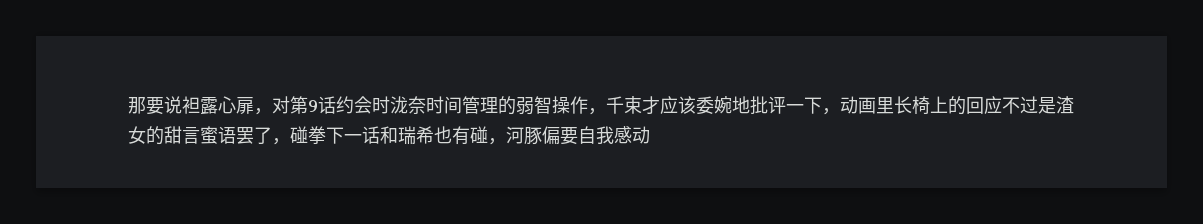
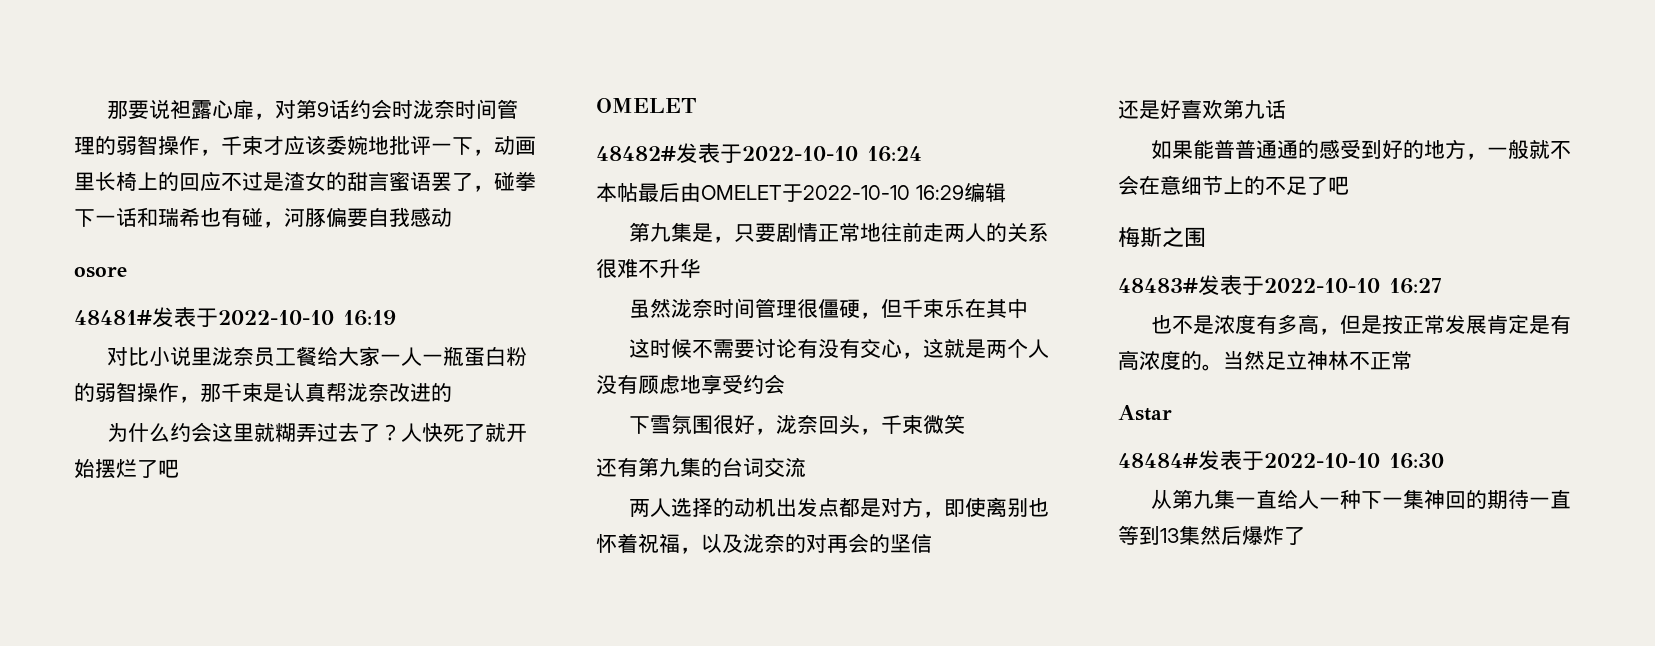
(650, 135) none -> [74,266,127,278] [74,307,396,327] [107,346,528,367] [74,382,452,403] [107,422,528,443] [74,458,179,479] [596,98,696,113] [596,143,922,163] [596,182,1006,203] [629,222,1050,243] [596,258,701,278] [629,298,1029,319] [629,338,1050,359] [596,374,785,394] [629,414,966,435] [596,457,806,478] [629,497,1050,518] [596,533,932,554] [1118,99,1286,119] [1151,139,1572,160] [1118,175,1349,195] [1118,227,1206,248] [1118,275,1442,295] [1151,314,1572,335] [1118,350,1412,371] [1118,405,1172,421] [1118,450,1444,470] [1151,489,1572,510] [1118,525,1305,545] // osore // 48481#发表于2022-10-10 16:19 // 对比小说里泷奈员工餐给大家一人一瓶蛋白粉的弱智操作，那千束是认真帮泷奈改进的 // 为什么约会这里就糊弄过去了？人快死了就开始摆烂了吧 // OMELET // 48482#发表于2022-10-10 16:24 // 本帖最后由OMELET于2022-10-10 16:29编辑 // 第九集是，只要剧情正常地往前走两人的关系很难不升华 // 虽然泷奈时间管理很僵硬，但千束乐在其中 // 这时候不需要讨论有没有交心，这就是两个人没有顾虑地享受约会 // 下雪氛围很好，泷奈回头，千束微笑 // 还有第九集的台词交流 // 两人选择的动机出发点都是对方，即使离别也怀着祝福，以及泷奈的对再会的坚信 // 还是好喜欢第九话 // 如果能普普通通的感受到好的地方，一般就不会在意细节上的不足了吧 // 梅斯之围 // 48483#发表于2022-10-10 16:27 // 也不是浓度有多高，但是按正常发展肯定是有高浓度的。当然足立神林不正常 // Astar // 48484#发表于2022-10-10 16:30 // 从第九集一直给人一种下一集神回的期待一直等到13集然后爆炸了

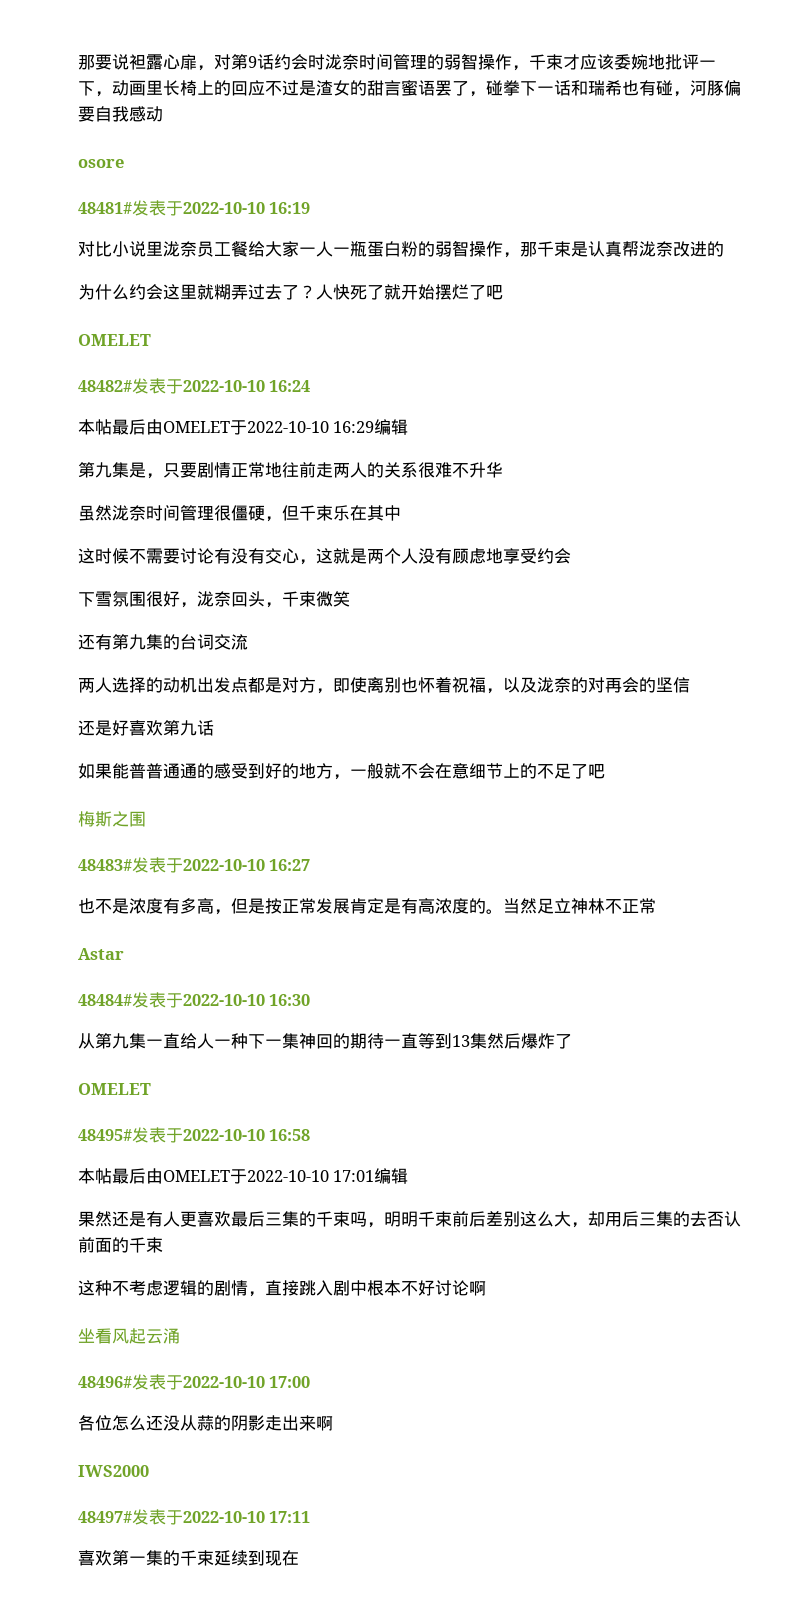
(1305, 536) none -> [78,1083,151,1095] [78,1127,311,1143] [78,1168,409,1184] [78,1211,741,1228] [78,1237,163,1253] [78,1280,486,1297] [78,1328,180,1344] [78,1374,311,1390] [78,1415,333,1431] [78,1465,149,1477] [78,1509,311,1525] [78,1550,299,1566] // OMELET // 48495#发表于2022-10-10 16:58 // 本帖最后由OMELET于2022-10-10 17:01编辑 // 果然还是有人更喜欢最后三集的千束吗，明明千束前后差别这么大，却用后三集的去否认前面的千束 // 这种不考虑逻辑的剧情，直接跳入剧中根本不好讨论啊 // 坐看风起云涌 // 48496#发表于2022-10-10 17:00 // 各位怎么还没从蒜的阴影走出来啊 // IWS2000 // 48497#发表于2022-10-10 17:11 // 喜欢第一集的千束延续到现在

